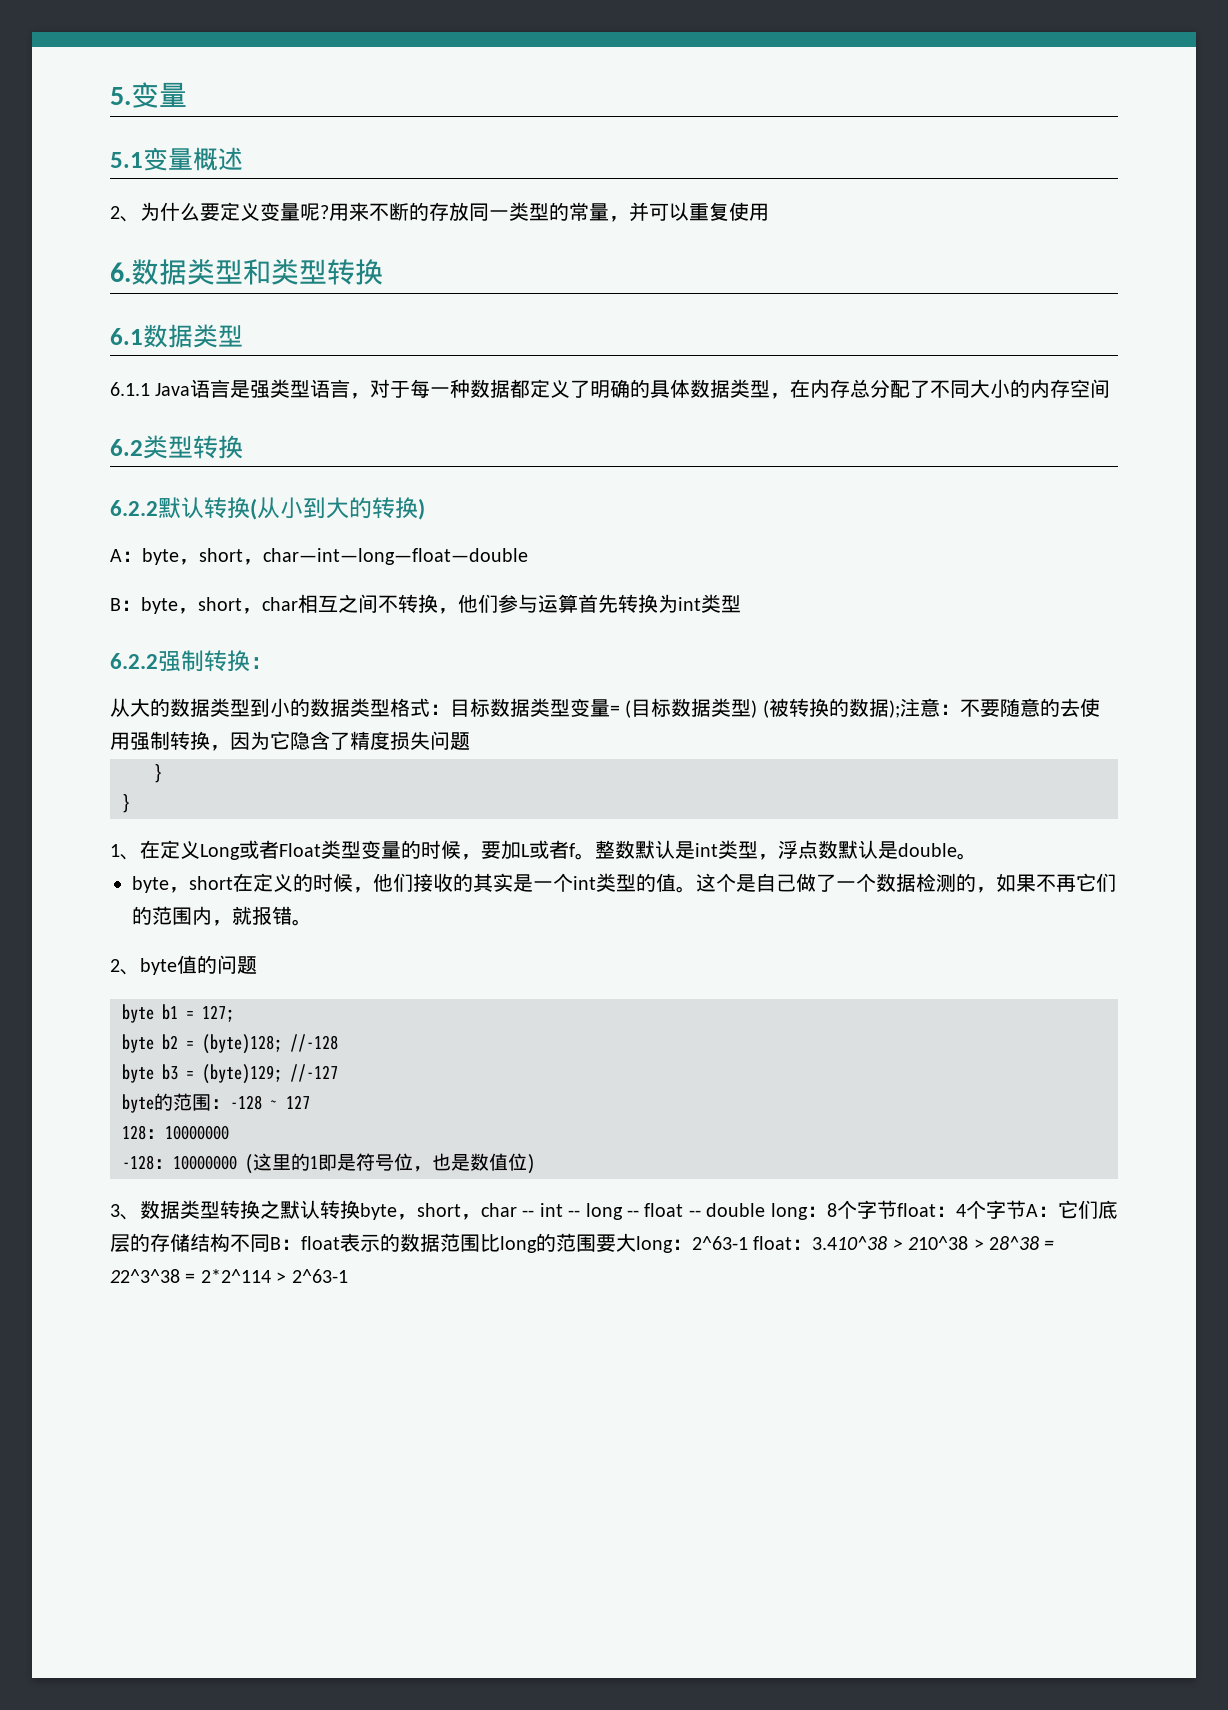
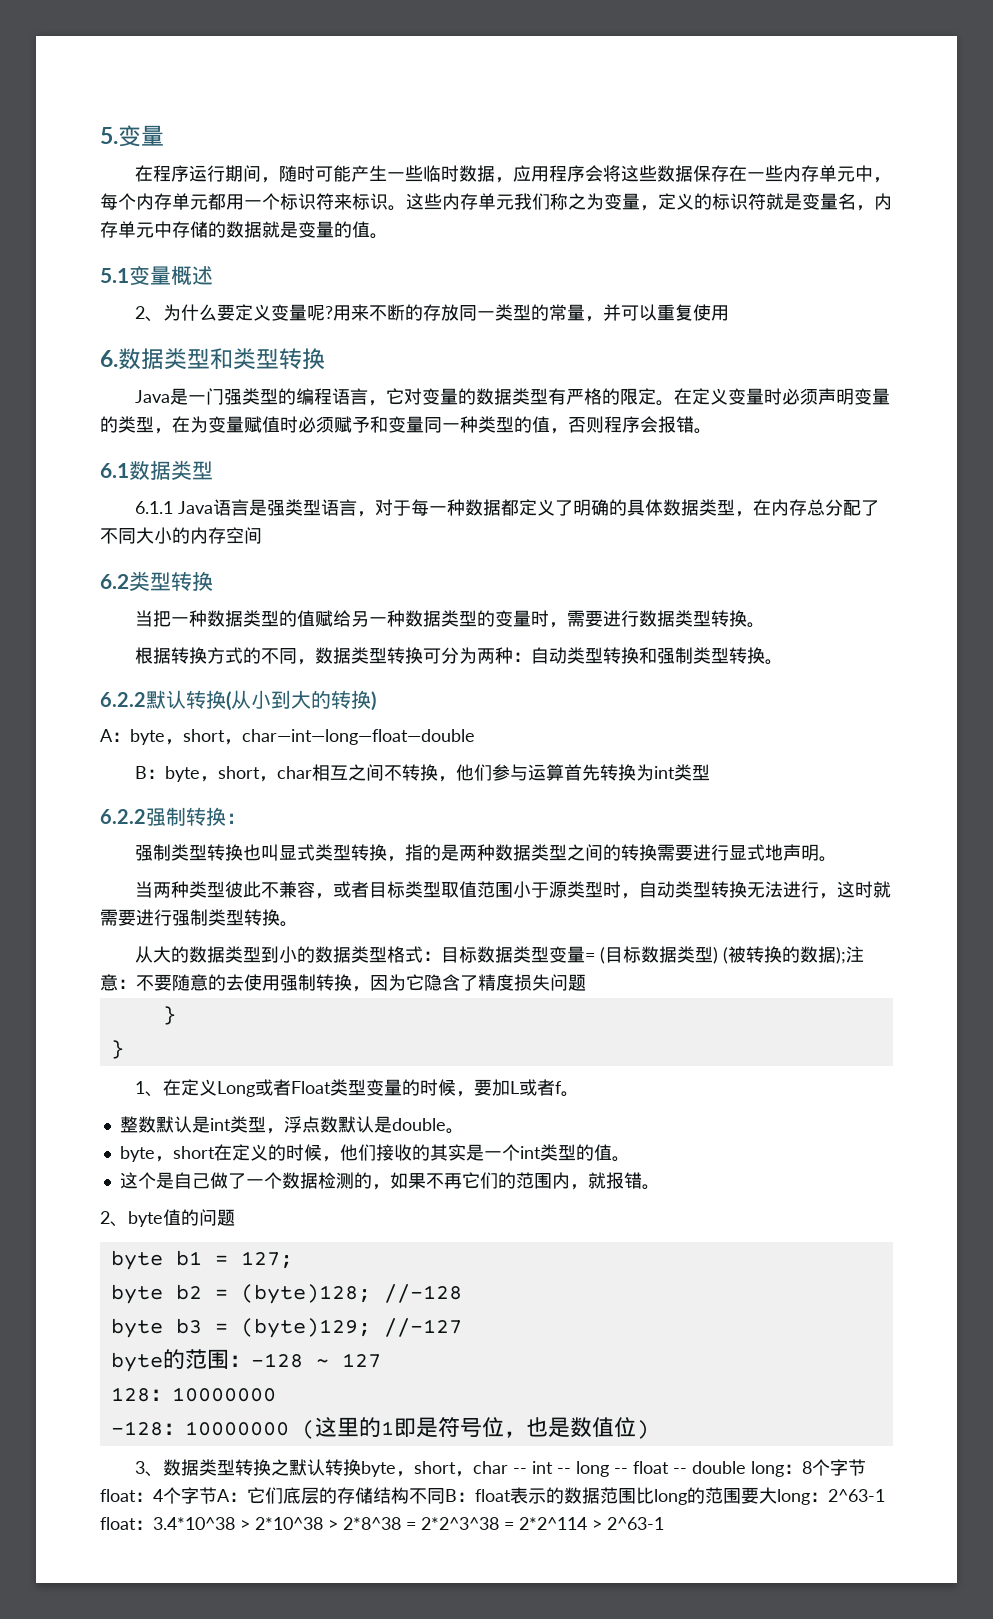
(187, 94) none -> [135,165,892,183] [100,193,892,211] [100,221,388,239] // 在程序运行期间，随时可能产生一些临时数据，应用程序会将这些数据保存在一些内存单元中，每个内存单元都用一个标识符来标识。这些内存单元我们称之为变量，定义的标识符就是变量名，内存单元中存储的数据就是变量的值。
(383, 272) none -> [135,388,891,406] [100,416,712,434] // Java是一门强类型的编程语言，它对变量的数据类型有严格的限定。在定义变量时必须声明变量的类型，在为变量赋值时必须赋予和变量同一种类型的值，否则程序会报错。
(243, 447) none -> [135,610,766,628] [135,647,784,665] // 当把一种数据类型的值赋给另一种数据类型的变量时，需要进行数据类型转换。 // 根据转换方式的不同，数据类型转换可分为两种：自动类型转换和强制类型转换。
(273, 663) none -> [135,844,838,862] [135,881,892,899] [100,909,298,927] // 强制类型转换也叫显式类型转换，指的是两种数据类型之间的转换需要进行显式地声明。 // 当两种类型彼此不兼容，或者目标类型取值范围小于源类型时，自动类型转换无法进行，这时就需要进行强制类型转换。
(595, 856) none -> (580, 1094) //
(696, 889) none -> (630, 1159) //
[812,1236,1055,1250] [110,1269,180,1283] 3.410^38 > 210^38 > 28^38 = 22^3^38 -> [153,1517,499,1530] 3.4*10^38 > 2*10^38 > 2*8^38 = 2*2^3^38

